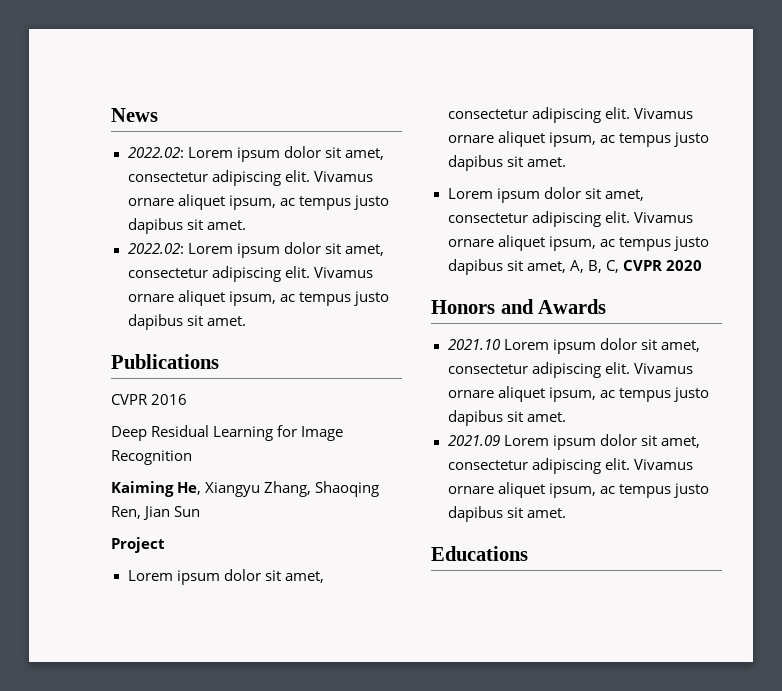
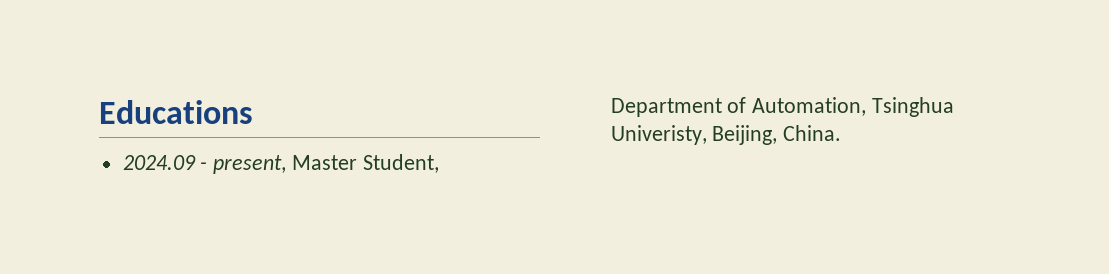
[111,108,158,122] [127,146,384,162] [127,170,373,186] [127,194,389,210] [127,218,246,234] [127,242,384,258] [127,266,373,282] [127,290,389,306] [127,314,246,330] [111,354,219,369] [111,394,188,405] [111,425,344,441] [111,450,192,465] [111,481,380,497] [111,506,201,520] [111,537,165,553] [127,569,324,585] [447,107,693,123] [447,131,709,147] [447,155,566,171] [447,187,644,203] [447,211,693,227] [447,235,709,251] [447,259,702,275] [431,299,607,314] [447,338,700,354] [447,362,693,378] [447,386,709,402] [447,410,566,426] [447,434,700,450] [447,458,693,474] [447,482,709,498] [447,506,566,522] [431,546,528,561] News // 2022.02: Lorem ipsum dolor sit amet, consectetur adipiscing elit. Vivamus ornare aliquet ipsum, ac tempus justo dapibus sit amet. // 2022.02: Lorem ipsum dolor sit amet, consectetur adipiscing elit. Vivamus ornare aliquet ipsum, ac tempus justo dapibus sit amet. // Publications // CVPR 2016 // Deep Residual Learning for Image Recognition // Kaiming He, Xiangyu Zhang, Shaoqing Ren, Jian Sun // Project // Lorem ipsum dolor sit amet, consectetur adipiscing elit. Vivamus ornare aliquet ipsum, ac tempus justo dapibus sit amet. // Lorem ipsum dolor sit amet, consectetur adipiscing elit. Vivamus ornare aliquet ipsum, ac tempus justo dapibus sit amet, A, B, C, CVPR 2020 // Honors and Awards // 2021.10 Lorem ipsum dolor sit amet, consectetur adipiscing elit. Vivamus ornare aliquet ipsum, ac tempus justo dapibus sit amet. // 2021.09 Lorem ipsum dolor sit amet, consectetur adipiscing elit. Vivamus ornare aliquet ipsum, ac tempus justo dapibus sit amet. // Educations -> [99,100,253,124] [122,154,439,174] [610,97,955,117] [610,125,842,145] Educations // 2024.09 - present, Master Student, Department of Automation, Tsinghua Univeristy, Beijing, China.

